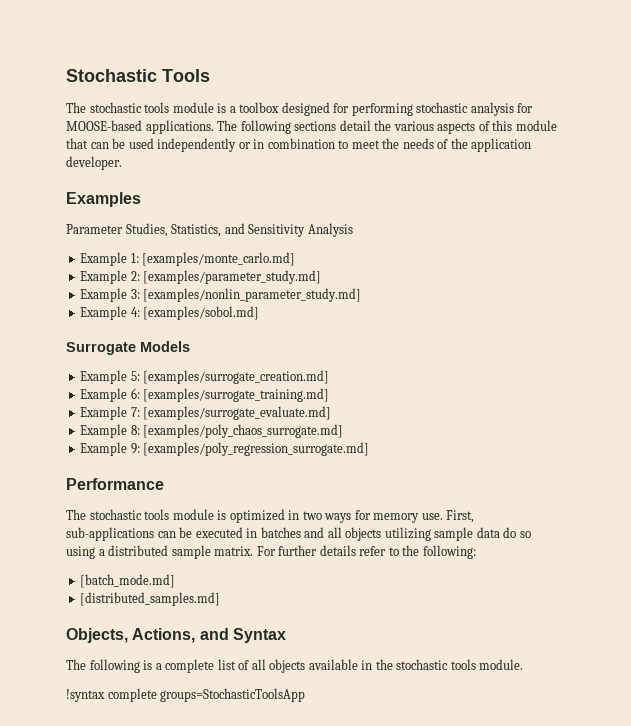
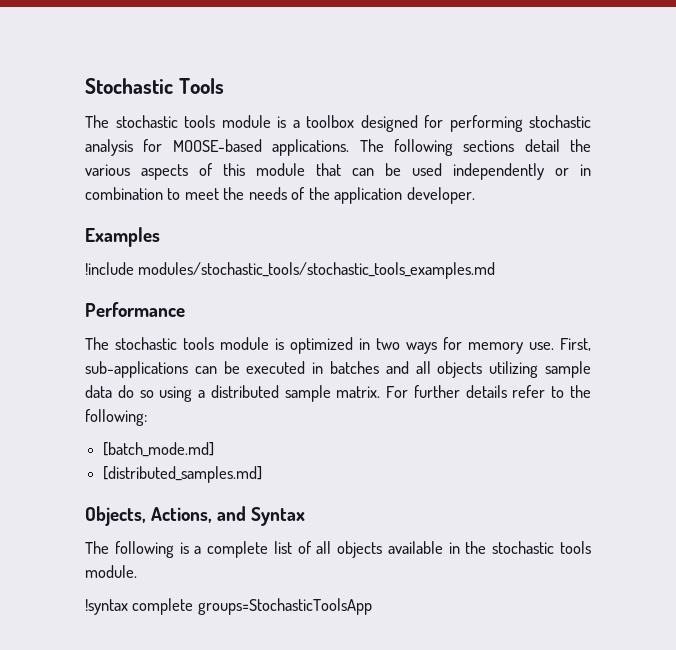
[66,223,353,237] [80,252,296,266] [80,270,322,284] [80,288,362,302] [80,306,260,320] [66,341,190,355] [80,370,330,384] [80,388,330,402] [80,406,332,420] [80,424,344,438] [80,442,370,456] Parameter Studies, Statistics, and Sensitivity Analysis // Example 1: [examples/monte_carlo.md] // Example 2: [examples/parameter_study.md] // Example 3: [examples/nonlin_parameter_study.md] // Example 4: [examples/sobol.md] // Surrogate Models // Example 5: [examples/surrogate_creation.md] // Example 6: [examples/surrogate_training.md] // Example 7: [examples/surrogate_evaluate.md] // Example 8: [examples/poly_chaos_surrogate.md] // Example 9: [examples/poly_regression_surrogate.md] -> [85,262,496,279] !include modules/stochastic_tools/stochastic_tools_examples.md

